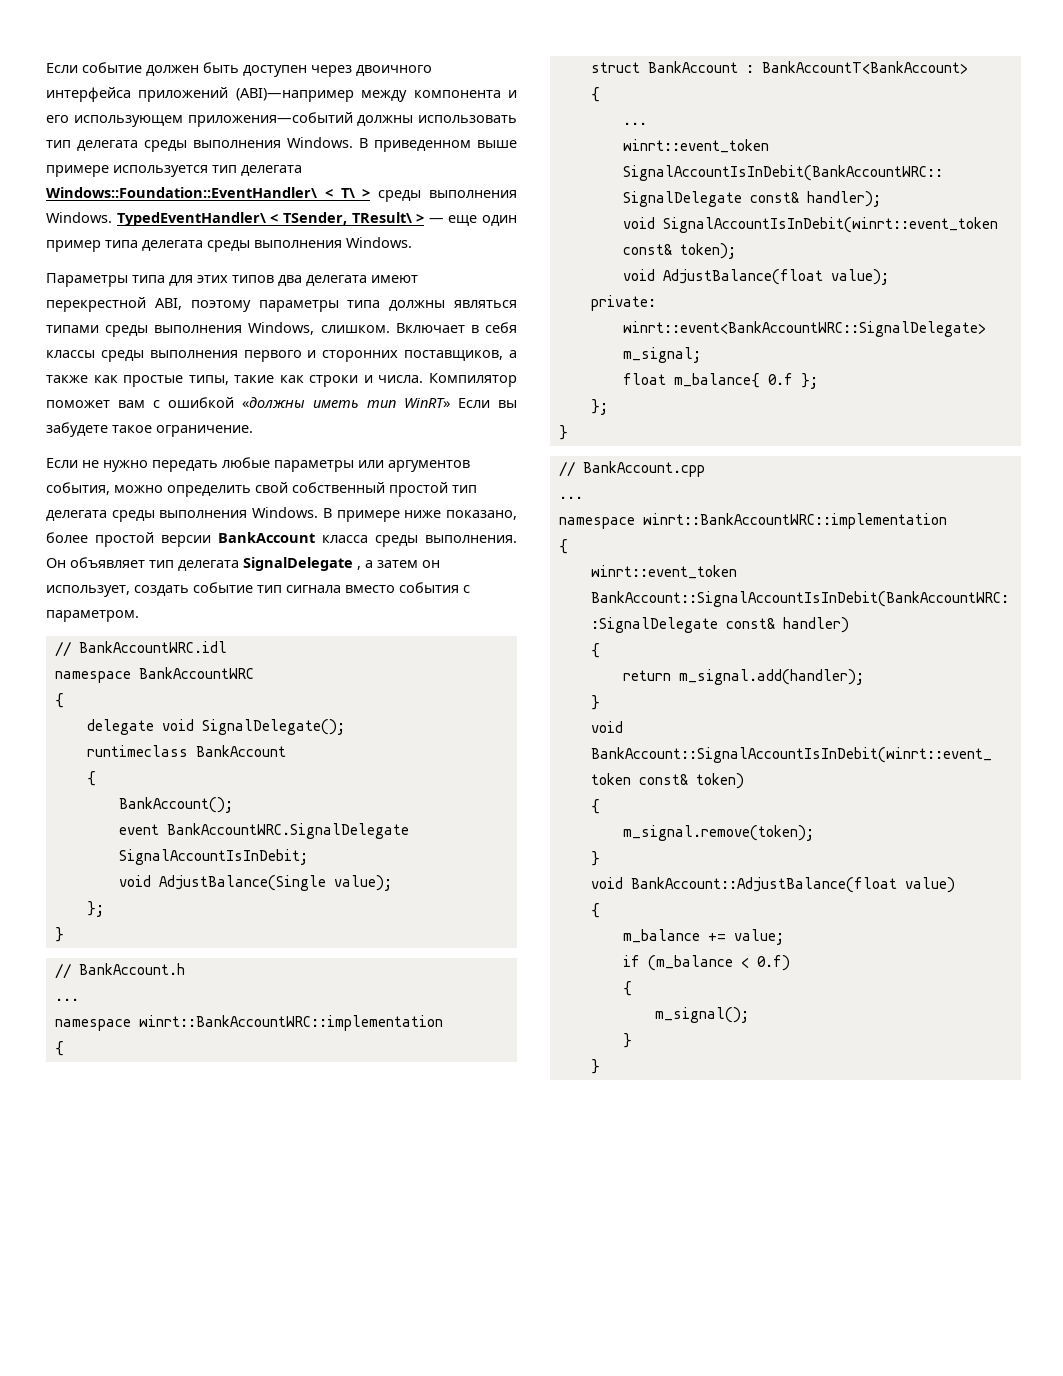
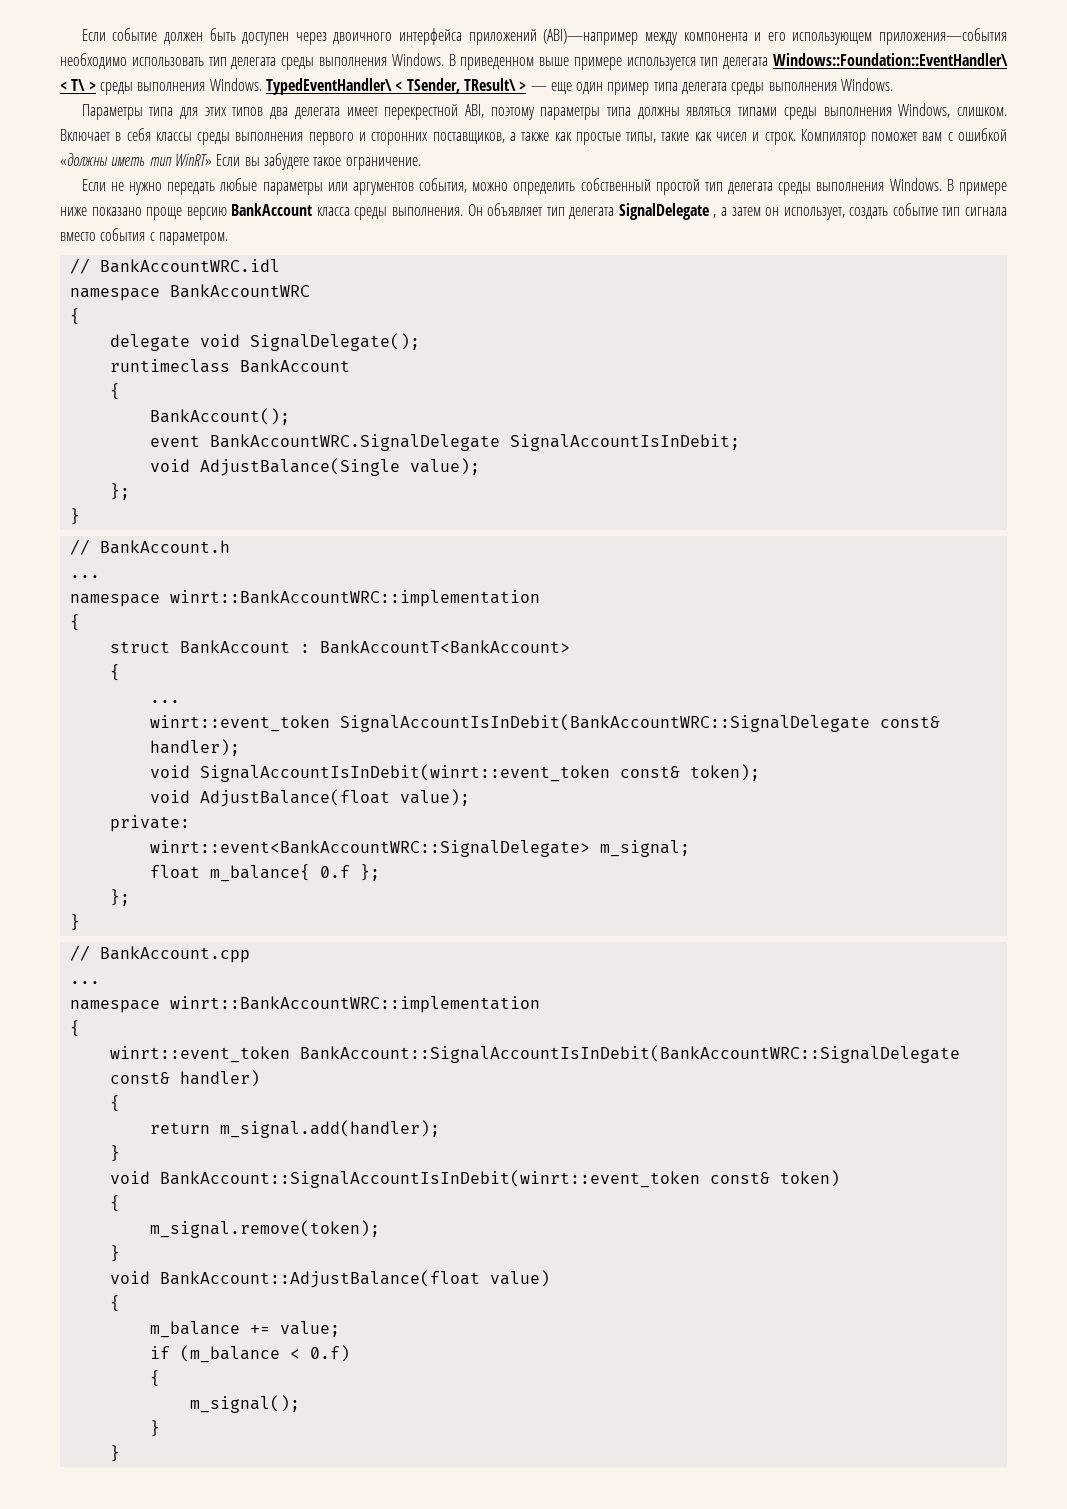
[187,112,414,127] приложения—событий должны -> [878,28,1007,45] [60,53,127,69] приложения—события необходимо
[371,275,418,283] имеют -> [346,107,378,116] имеет
[309,375,424,387] строки и числа. -> [715,132,796,145] чисел и строк.
[255,482,288,493] свой -> (576, 188) none
[446,510,517,520] [46,532,211,547] показано, более простой версии -> [91,207,227,220] показано проще версию

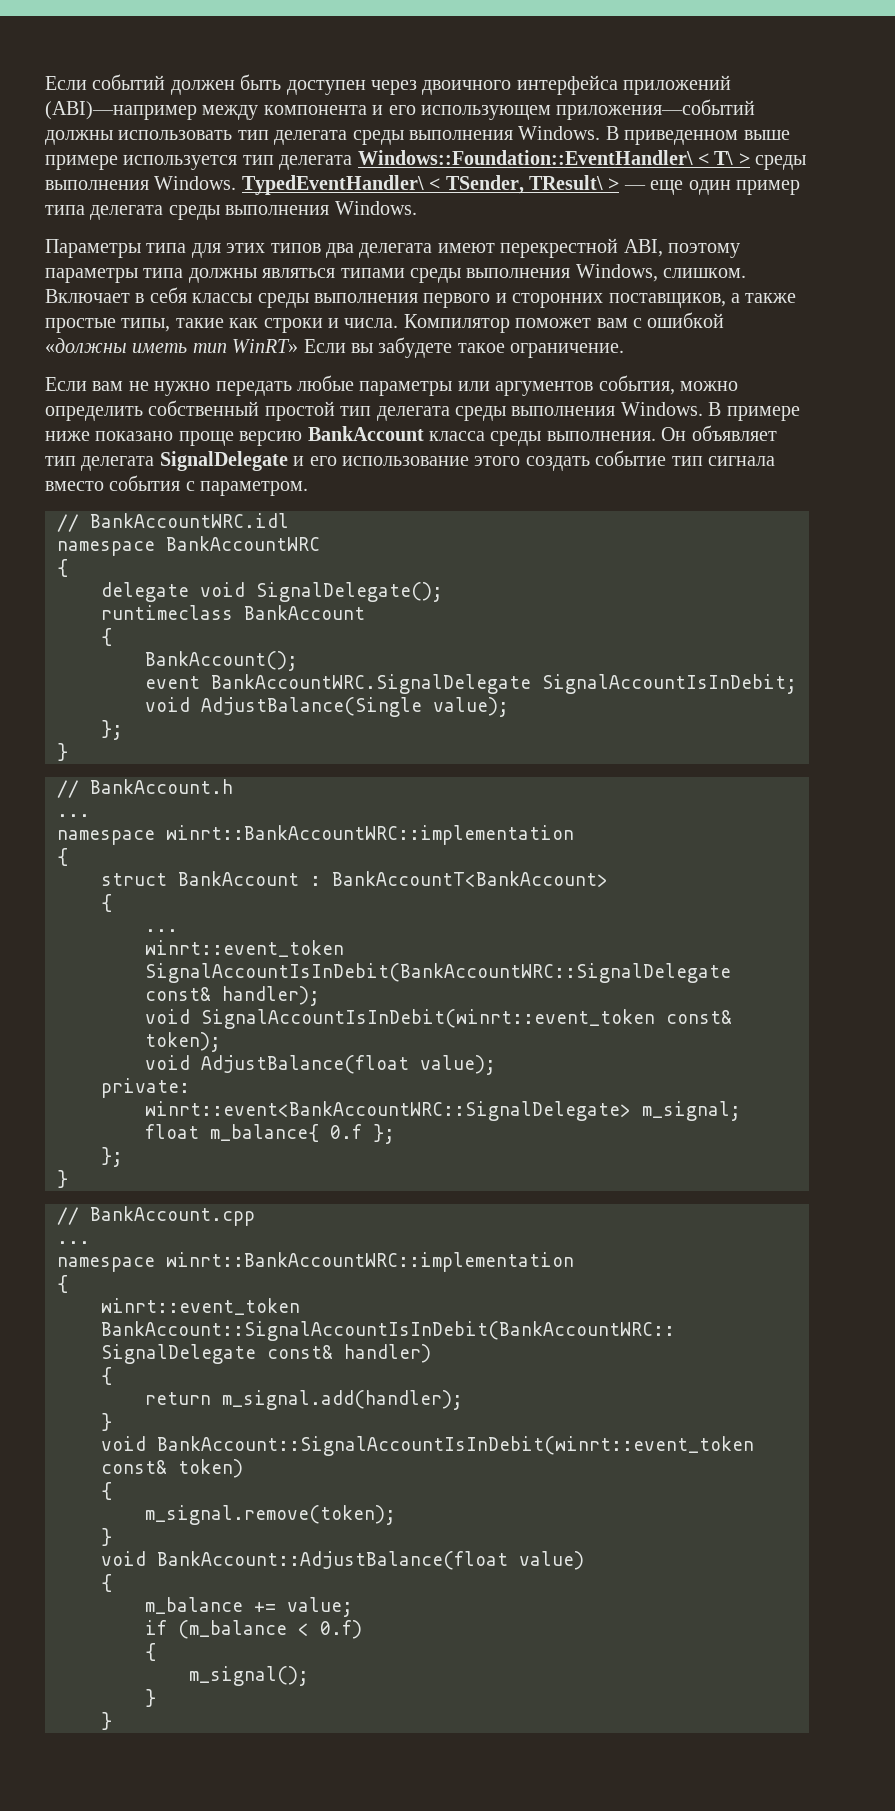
[81,28,158,41] Если событие -> [45,74,166,90] Если событий
[878,28,1007,45] [60,53,127,69] приложения—события необходимо -> [556,99,756,120] [45,130,113,145] приложения—событий должны
[346,107,378,116] имеет -> [437,243,495,253] имеют
[554,132,572,141] как -> (797, 298) none
[715,132,796,145] чисел и строк. -> [263,318,399,333] строки и числа.
(106, 185) none -> [92,381,124,391] вам
[713,207,845,220] , а затем он использует, -> [293,456,521,466] и его использование этого

